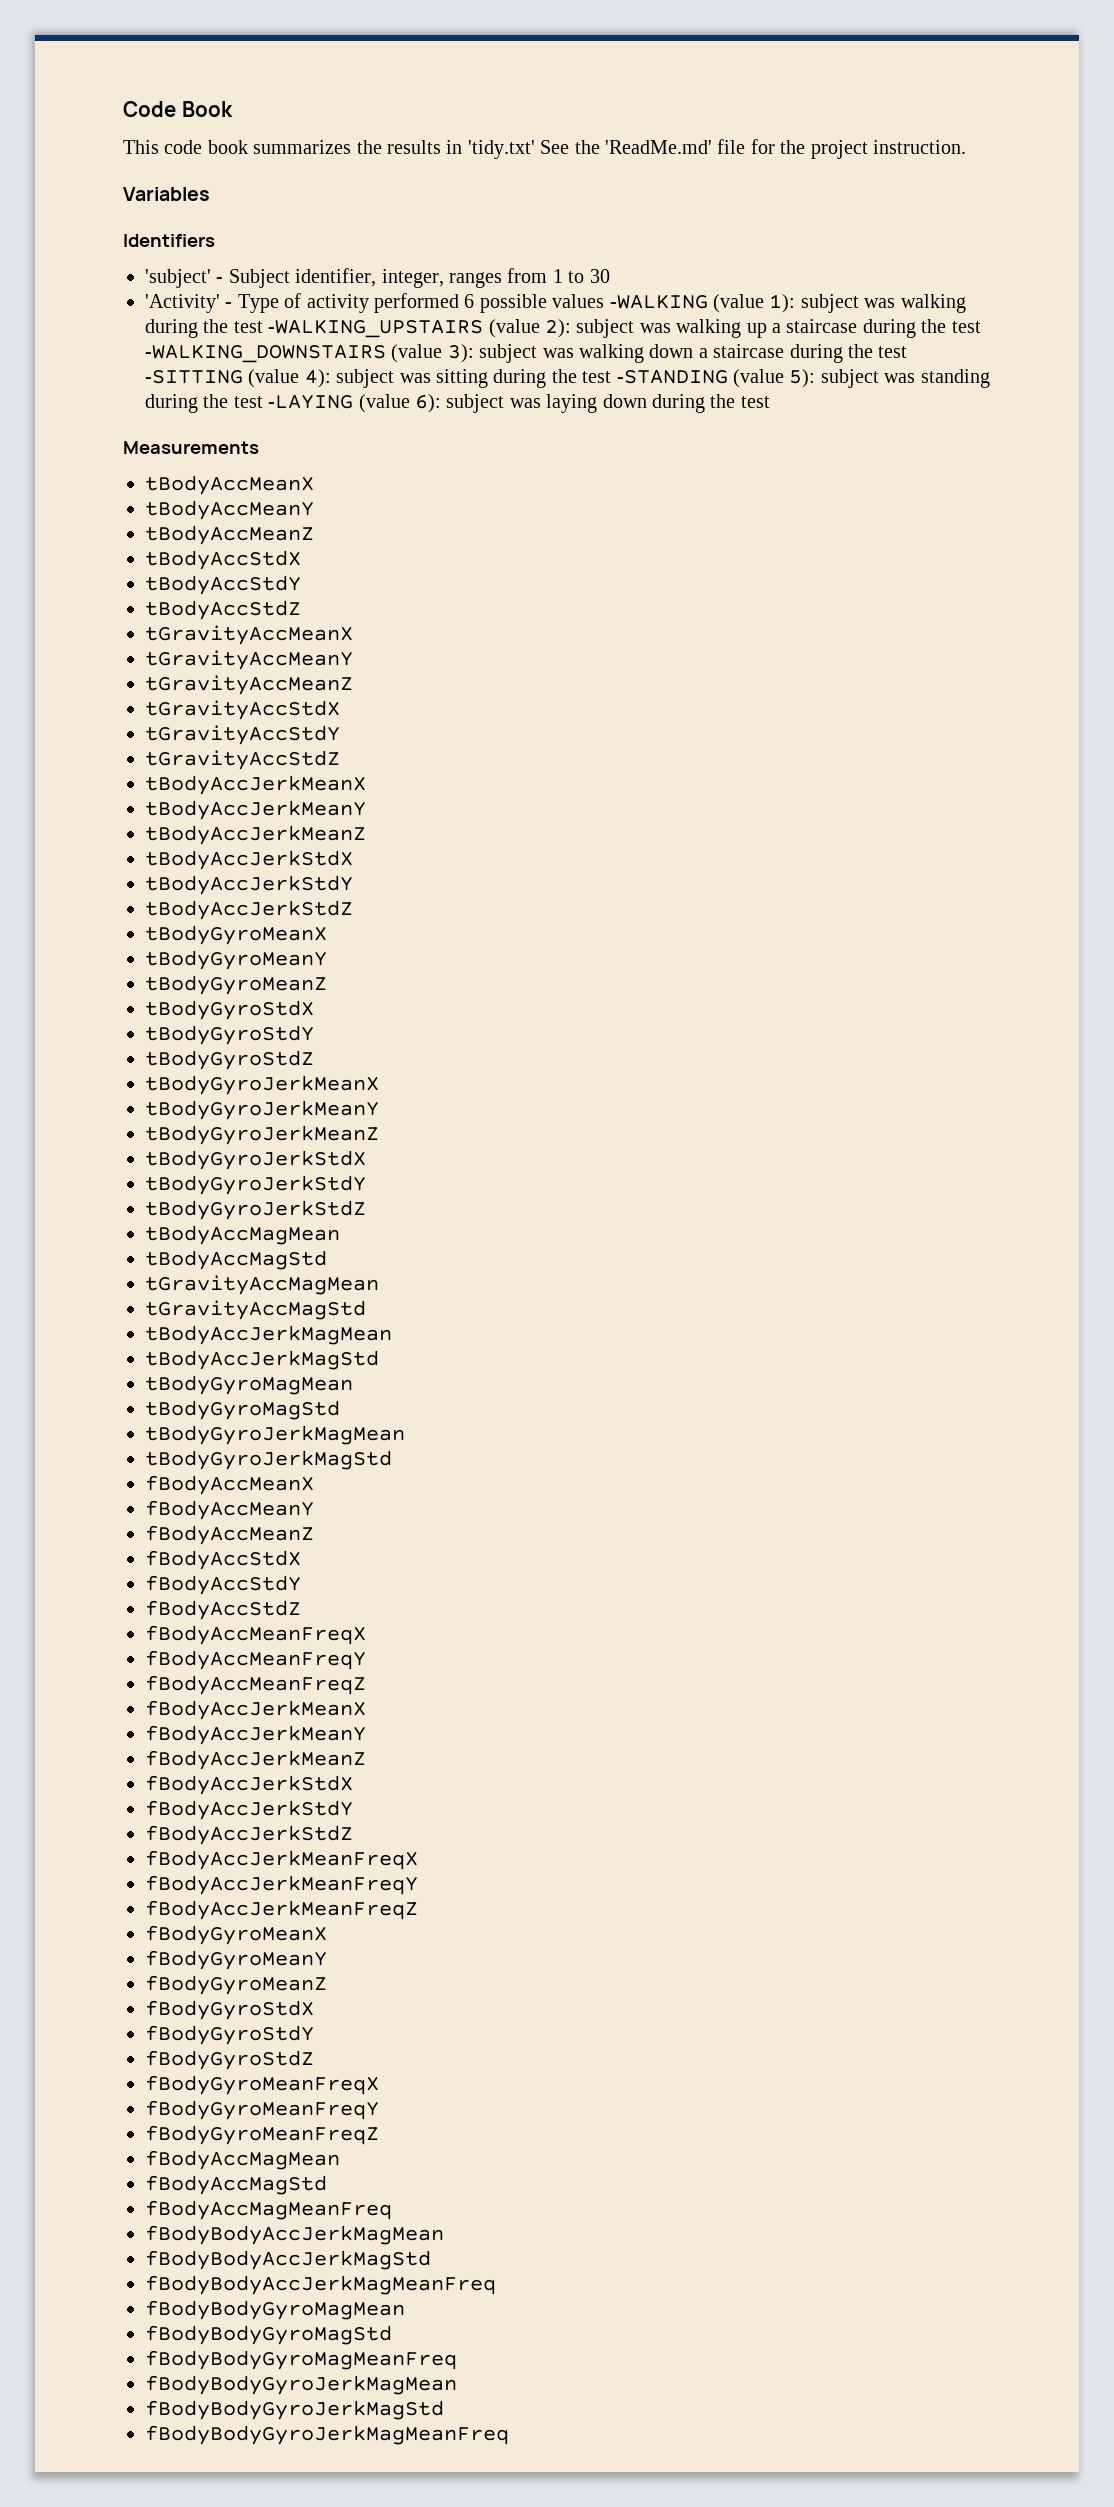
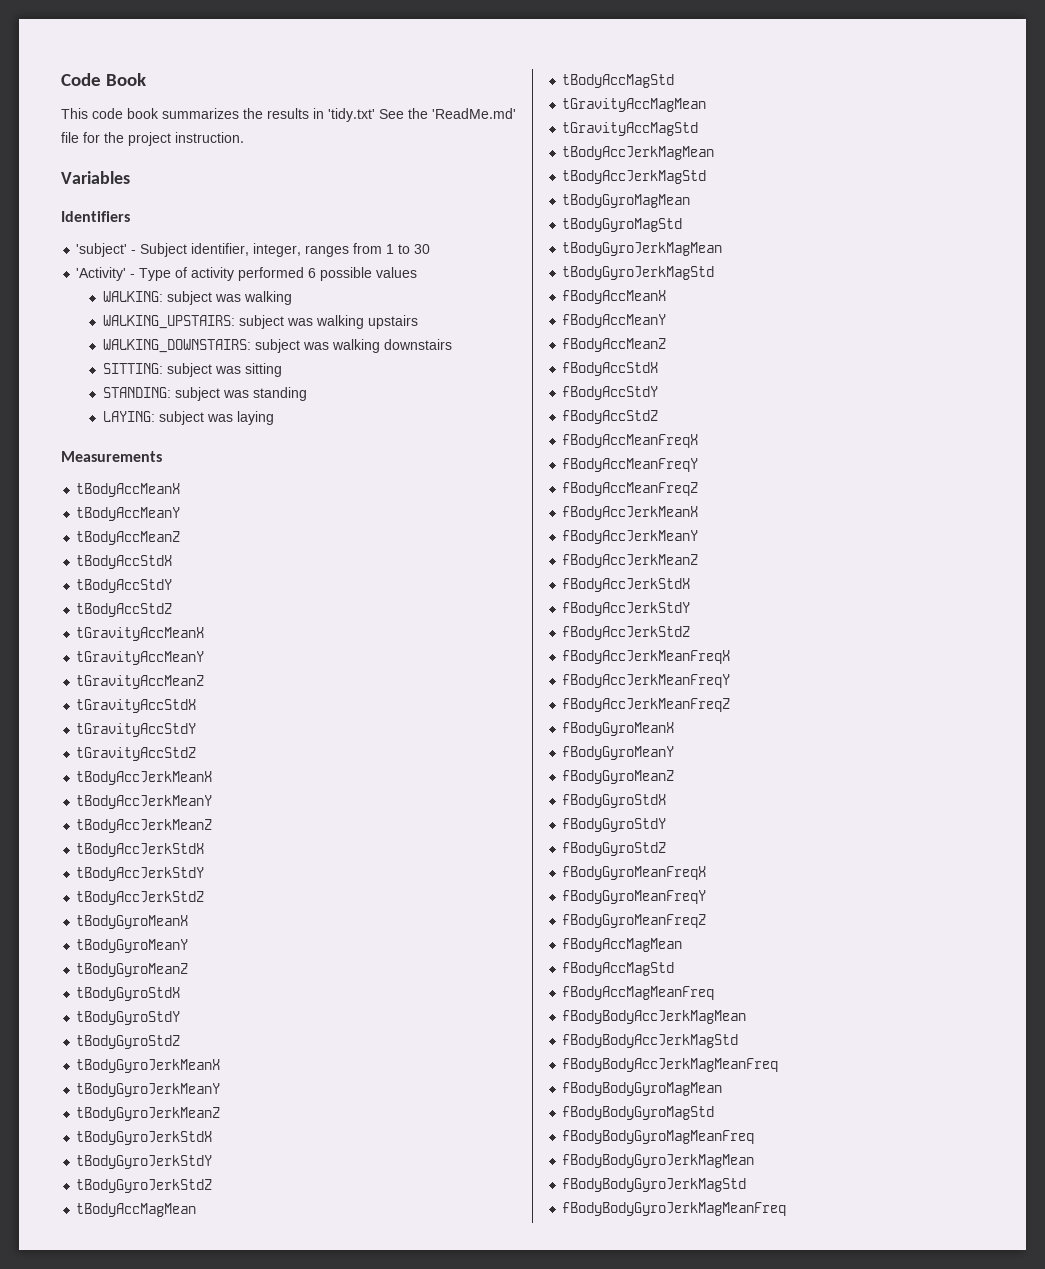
[609,294,966,313] [145,319,981,338] [145,344,908,363] [145,369,990,388] [145,394,441,413] -WALKING (value 1): subject was walking during the test -WALKING_UPSTAIRS (value 2): subject was walking up a staircase during the test -WALKING_DOWNSTAIRS (value 3): subject was walking down a staircase during the test -SITTING (value 4): subject was sitting during the test -STANDING (value 5): subject was standing during the test -LAYING (value 6): -> [103,291,293,305] [103,315,419,329] [103,339,453,353] [103,363,283,377] [103,387,308,401] [103,411,156,422] // WALKING: subject was walking // WALKING_UPSTAIRS: subject was walking upstairs // WALKING_DOWNSTAIRS: subject was walking downstairs // SITTING: subject was sitting // STANDING: subject was standing // LAYING:
[602,394,770,413] down during the test -> (275, 418) none

